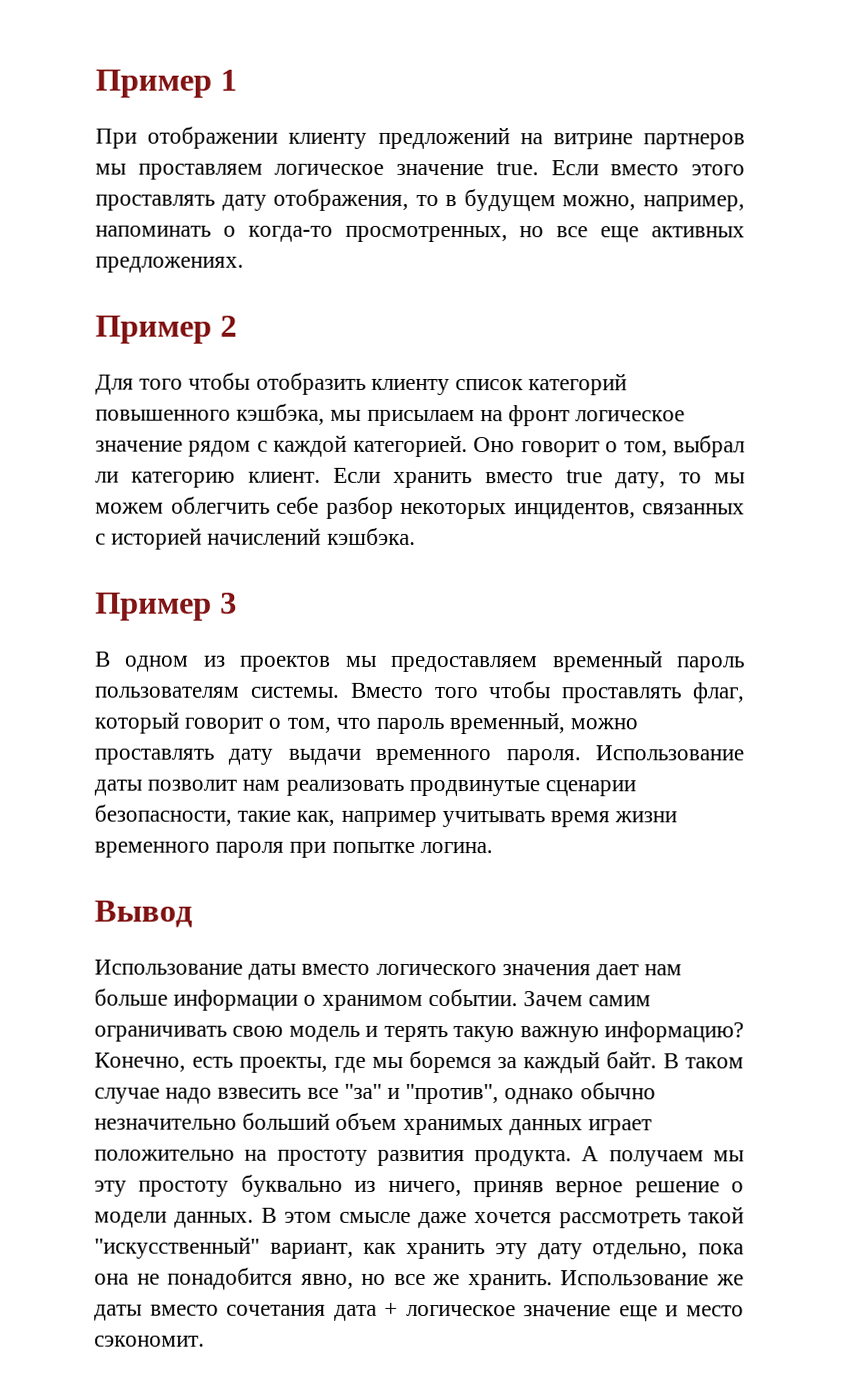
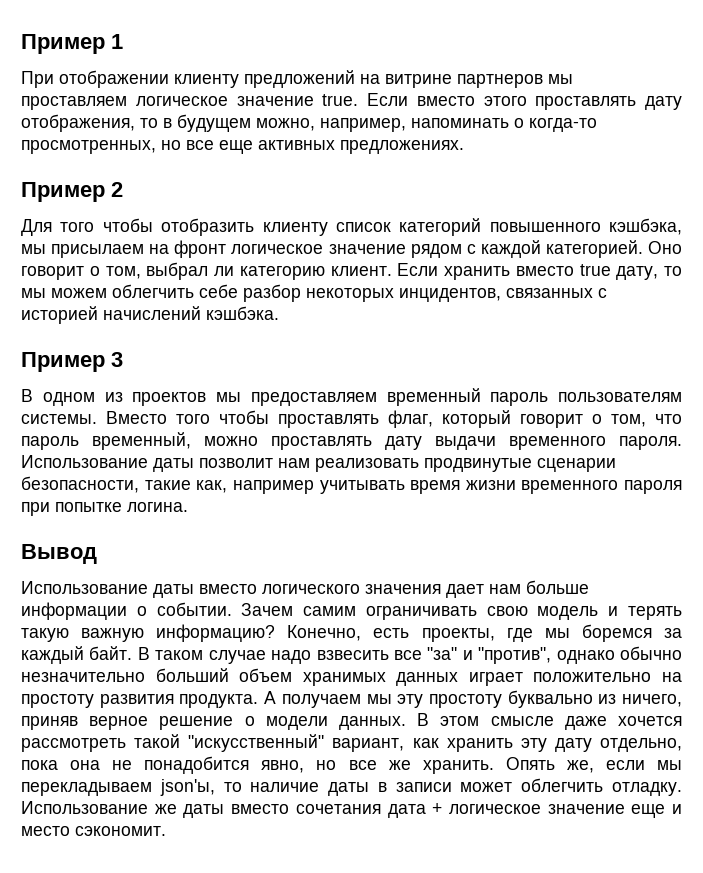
[321,994,423,1011] хранимом -> (147, 611) none
(553, 1282) none -> [505,757,683,773] [21,778,682,796] Опять же, если мы перекладываем json'ы, то наличие даты в записи может облегчить отладку.

